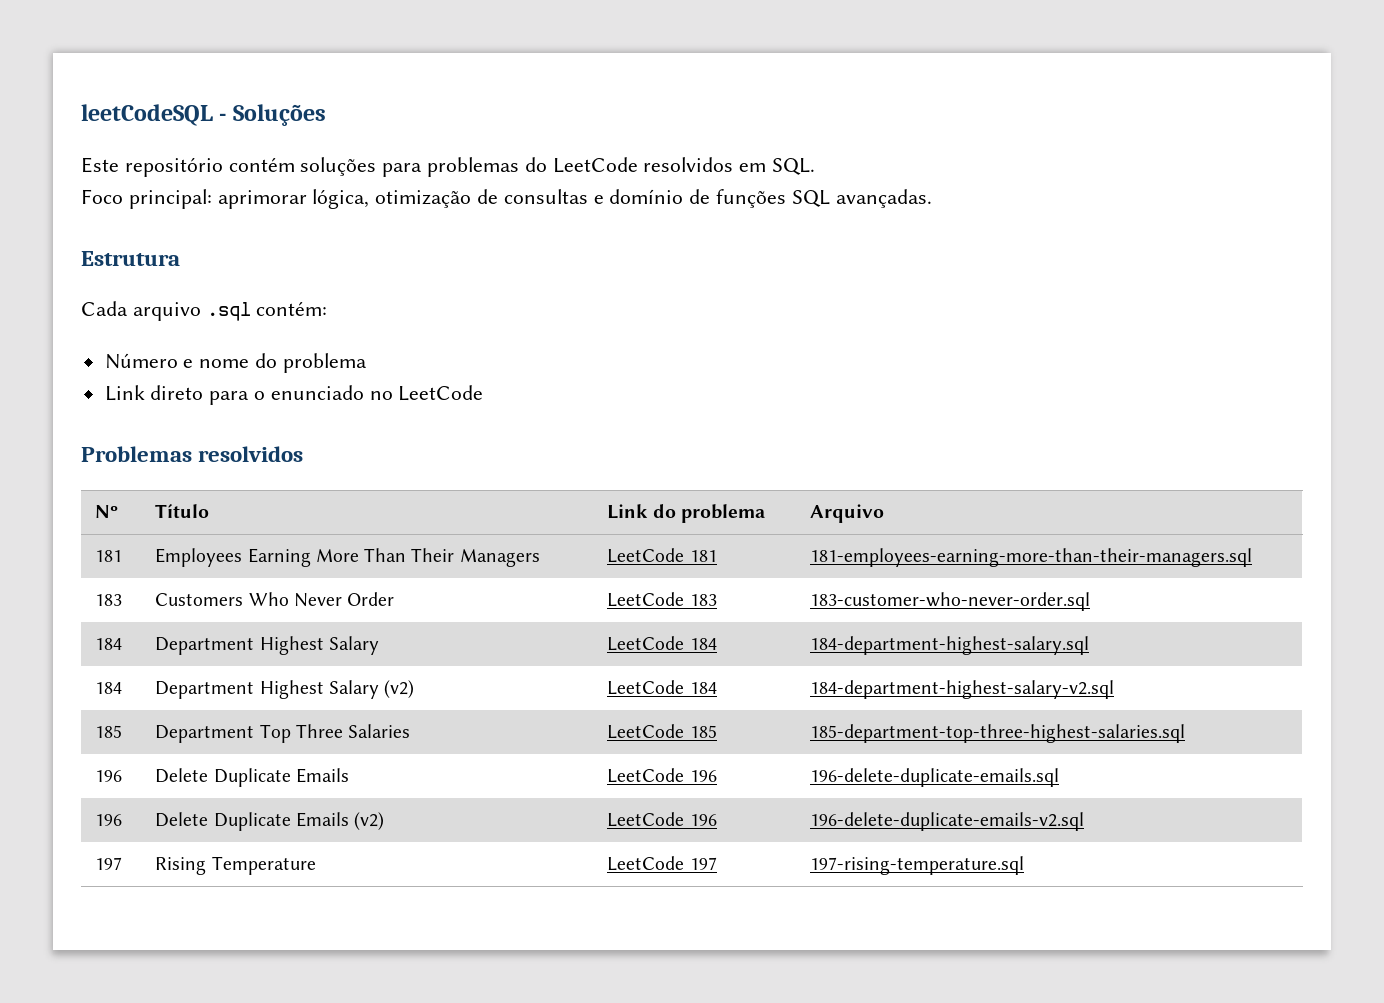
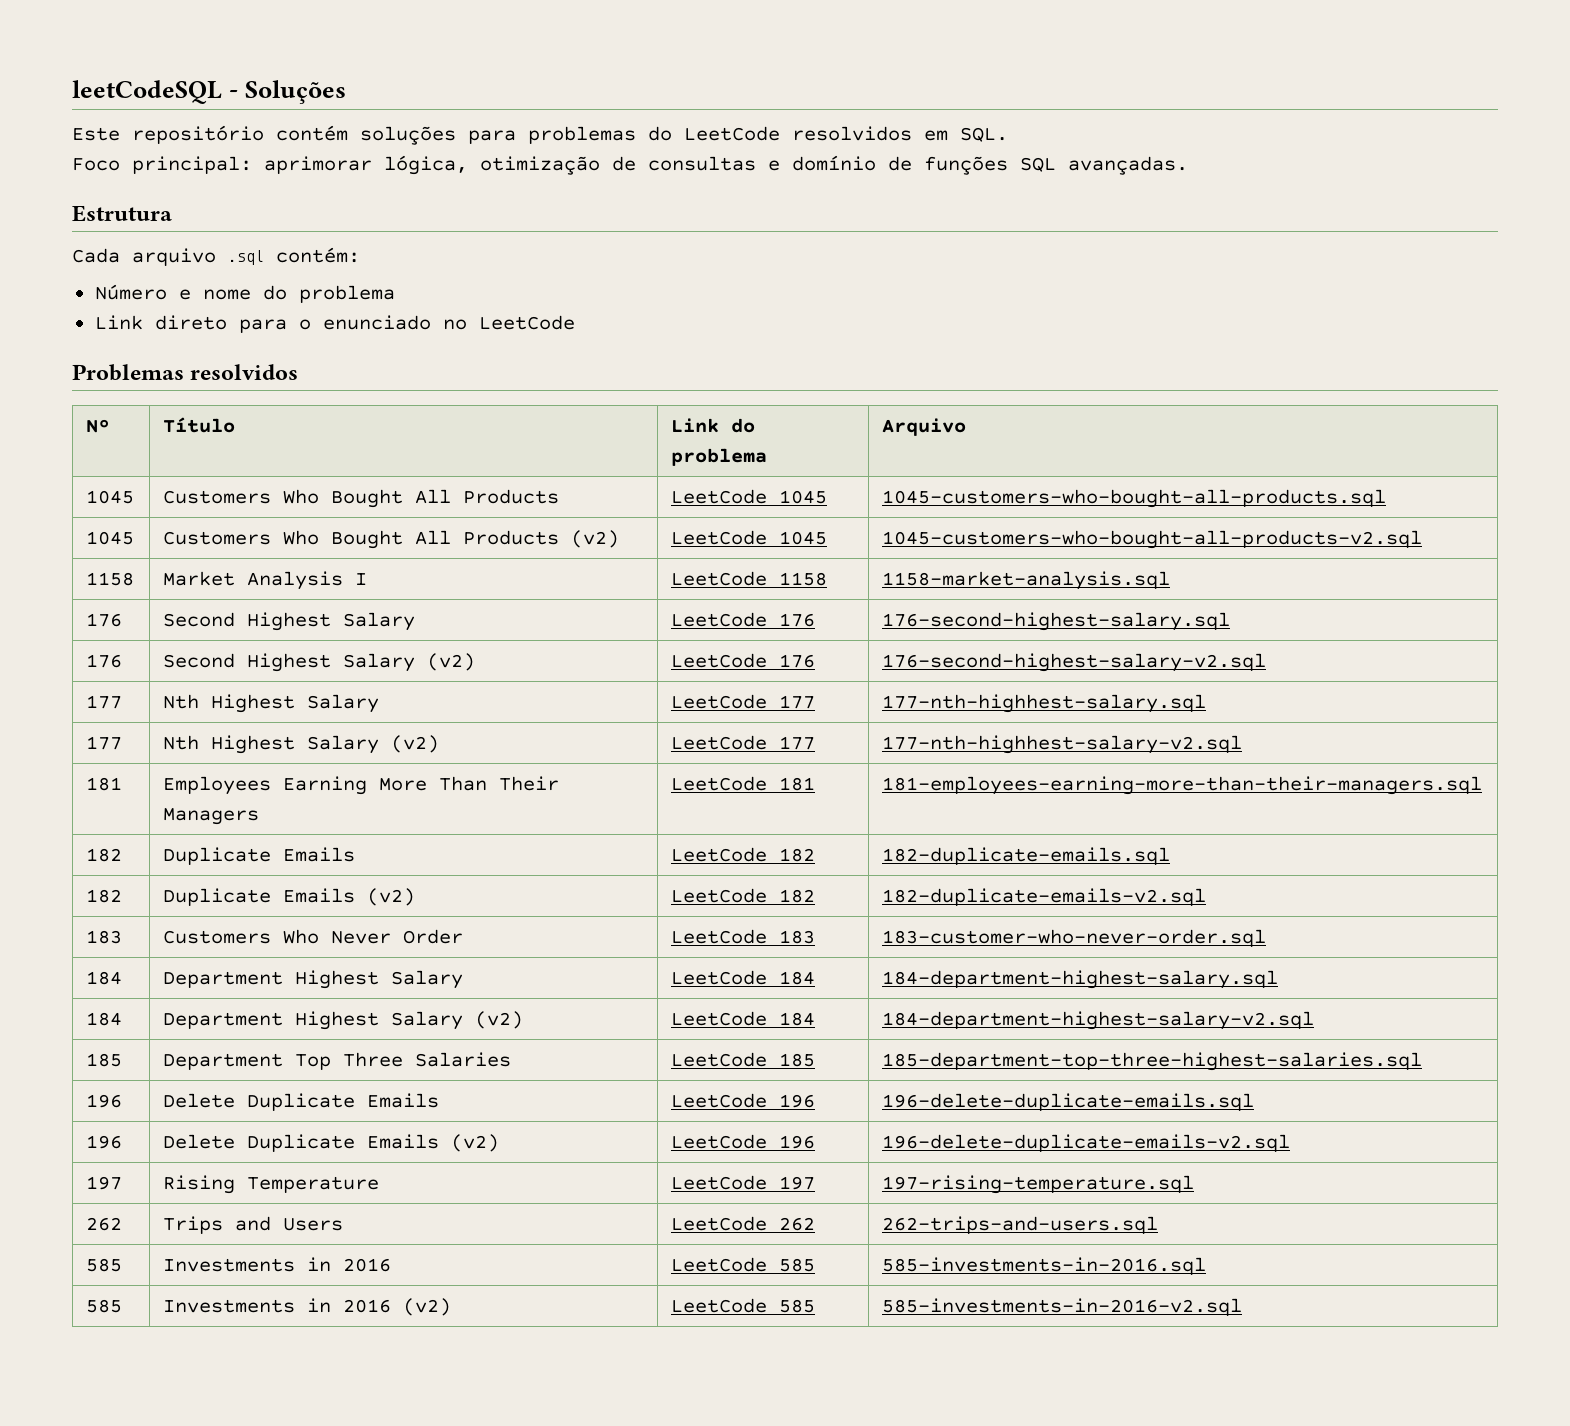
(885, 513) none -> [86,490,135,504] [163,489,560,508] [671,489,828,504] [882,489,1387,508] [86,531,135,545] [163,530,620,549] [671,530,828,545] [882,530,1423,549] [86,572,135,586] [163,571,368,590] [671,571,828,586] [882,571,1171,590] [86,613,123,627] [163,612,416,631] [671,612,816,627] [882,612,1231,631] [86,654,123,668] [163,653,476,672] [671,653,816,668] [882,653,1267,672] [86,695,123,709] [163,694,380,713] [671,694,816,709] [882,694,1207,713] [86,736,123,750] [163,735,440,754] [671,735,816,750] [882,735,1243,754] // 1045 | Customers Who Bought All Products | LeetCode 1045 | 1045-customers-who-bought-all-products.sql // 1045 | Customers Who Bought All Products (v2) | LeetCode 1045 | 1045-customers-who-bought-all-products-v2.sql // 1158 | Market Analysis I | LeetCode 1158 | 1158-market-analysis.sql // 176 | Second Highest Salary | LeetCode 176 | 176-second-highest-salary.sql // 176 | Second Highest Salary (v2) | LeetCode 176 | 176-second-highest-salary-v2.sql // 177 | Nth Highest Salary | LeetCode 177 | 177-nth-highhest-salary.sql // 177 | Nth Highest Salary (v2) | LeetCode 177 | 177-nth-highhest-salary-v2.sql
(1253, 557) none -> [86,848,123,862] [163,847,356,865] [671,847,816,862] [882,847,1171,865] [86,889,123,903] [163,888,416,906] [671,888,816,903] [882,888,1207,906] // 182 | Duplicate Emails | LeetCode 182 | 182-duplicate-emails.sql // 182 | Duplicate Emails (v2) | LeetCode 182 | 182-duplicate-emails-v2.sql
(1025, 865) none -> [86,1217,123,1231] [163,1216,344,1234] [671,1216,816,1231] [882,1216,1159,1234] [86,1258,123,1272] [163,1257,392,1272] [671,1257,816,1272] [882,1257,1207,1275] [86,1299,123,1313] [163,1298,452,1316] [671,1298,816,1313] [882,1298,1243,1316] // 262 | Trips and Users | LeetCode 262 | 262-trips-and-users.sql // 585 | Investments in 2016 | LeetCode 585 | 585-investments-in-2016.sql // 585 | Investments in 2016 (v2) | LeetCode 585 | 585-investments-in-2016-v2.sql

